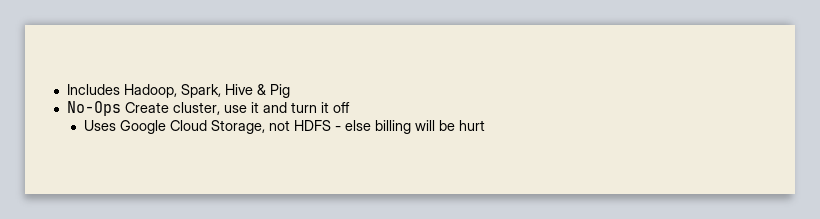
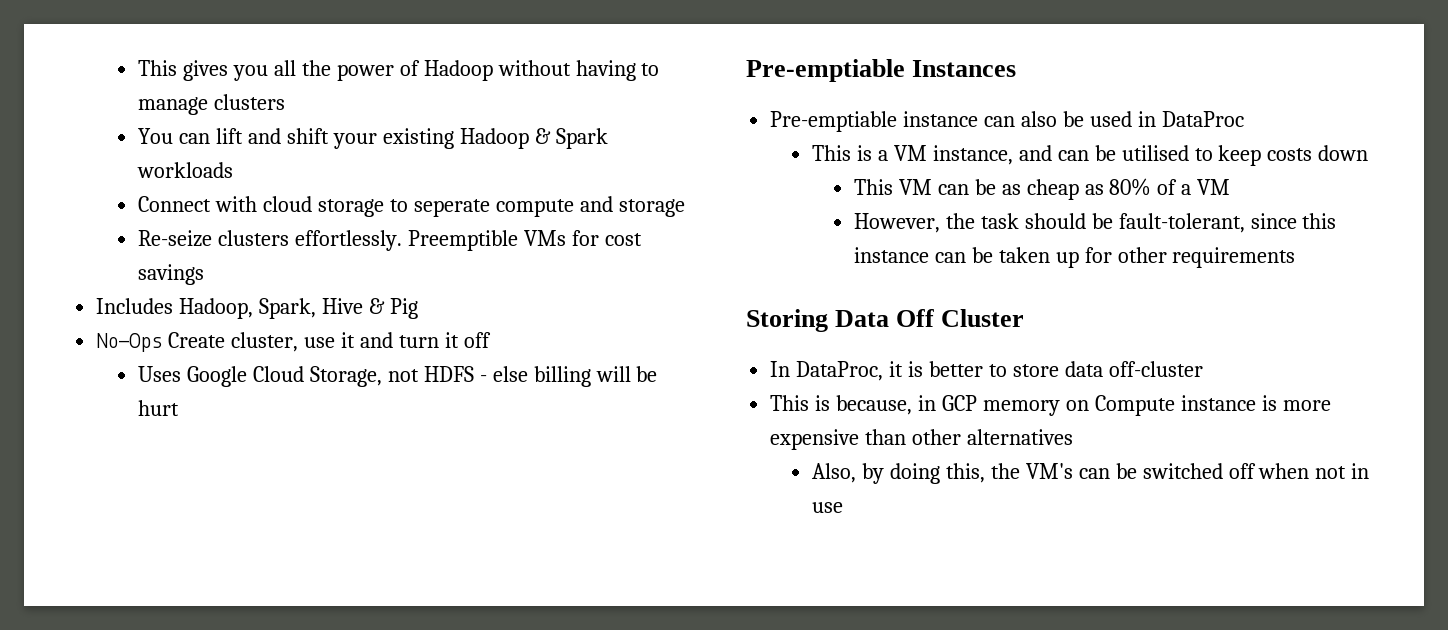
(66, 89) none -> [138,60,660,81] [138,94,285,115] [138,128,608,149] [137,162,234,178] [138,196,685,217] [138,230,642,251] [138,264,205,285] This gives you all the power of Hadoop without having to manage clusters // You can lift and shift your existing Hadoop & Spark workloads // Connect with cloud storage to seperate compute and storage // Re-seize clusters effortlessly. Preemptible VMs for cost savings //
(485, 125) none -> [746,59,1017,82] [770,111,1244,132] [812,145,1369,166] [853,178,1231,200] [853,213,1337,233] [853,247,1296,268] [746,309,1025,332] [770,361,1203,381] [770,395,1331,416] [770,429,1074,450] [812,463,1370,484] [812,502,844,513] // Pre-emptiable Instances // Pre-emptiable instance can also be used in DataProc // This is a VM instance, and can be utilised to keep costs down // This VM can be as cheap as 80% of a VM // However, the task should be fault-tolerant, since this instance can be taken up for other requirements // Storing Data Off Cluster // In DataProc, it is better to store data off-cluster // This is because, in GCP memory on Compute instance is more expensive than other alternatives // Also, by doing this, the VM's can be switched off when not in use

